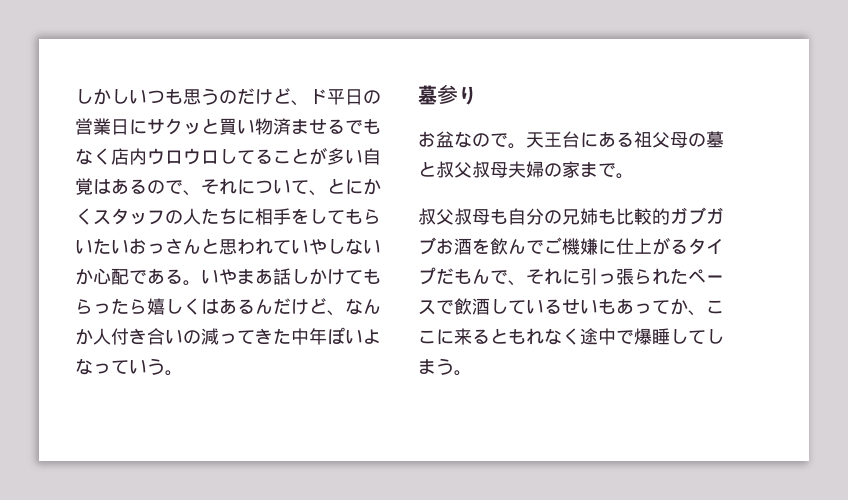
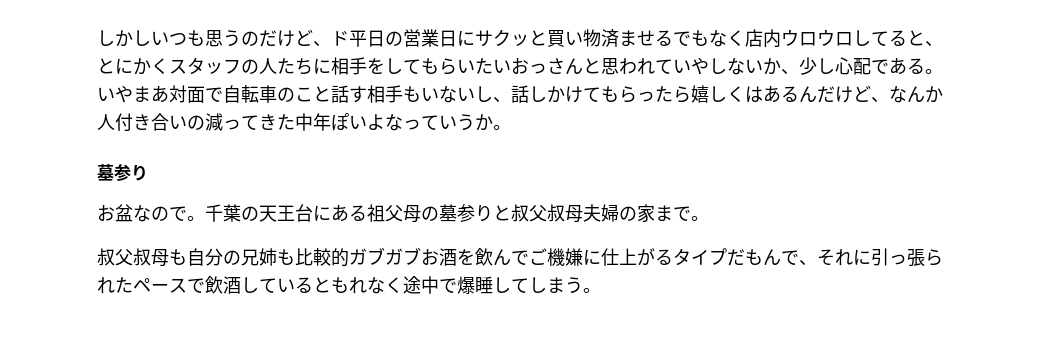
[273,147,381,165] [75,178,309,196] ことが多い自覚はあるので、それについて -> [907,30,925,46] と
(93, 276) none -> [781,57,835,75] 、少し
(273, 277) none -> [169,85,511,103] 対面で自転車のこと話す相手もいないし、
(165, 366) none -> [475,114,493,131] か
(526, 146) none -> [205,204,259,222] 千葉の
(724, 139) none -> [457,204,493,222] 参り
[562,298,724,316] [418,328,490,345] せいもあってか、ここに来る -> (313, 285) none

